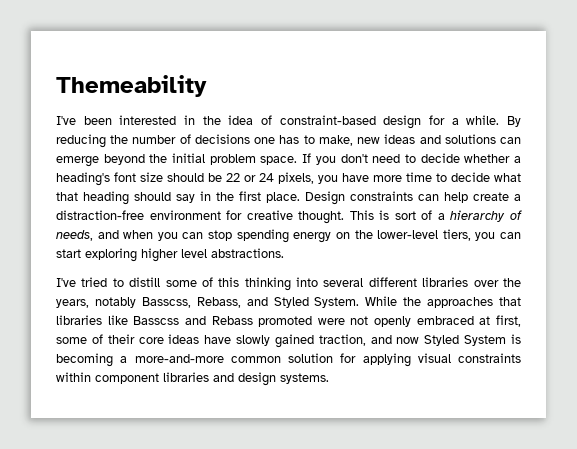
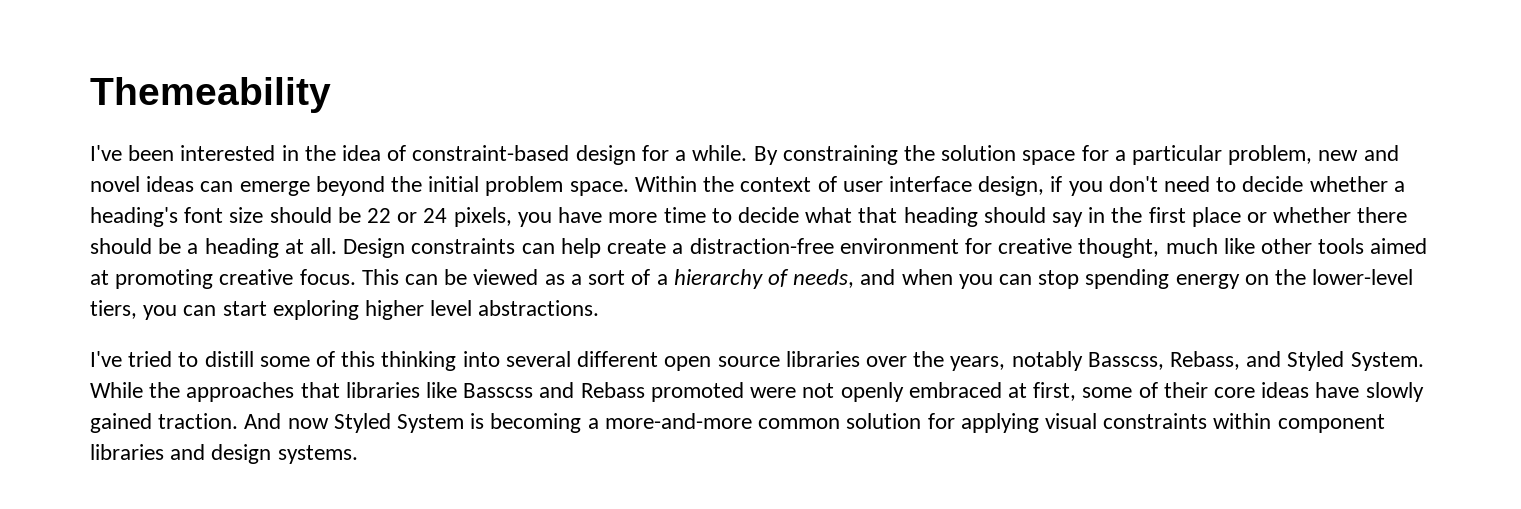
[56,134,496,148] reducing the number of decisions one has to make, new ideas and solutions -> [782,145,1399,165] [90,176,195,192] constraining the solution space for a particular problem, new and novel ideas
[302,153,312,163] If -> [634,176,1063,196] Within the context of user interface design, if
[266,192,300,203] place. -> [1191,207,1408,227] [90,238,338,258] place or whether there should be a heading at all.
[298,210,390,224] thought. This is -> [1078,238,1428,258] [90,269,582,289] thought, much like other tools aimed at promoting creative focus. This can be viewed as a
(417, 282) none -> [664,356,780,371] open source
[318,334,392,346] traction, and -> [158,413,282,429] traction. And

